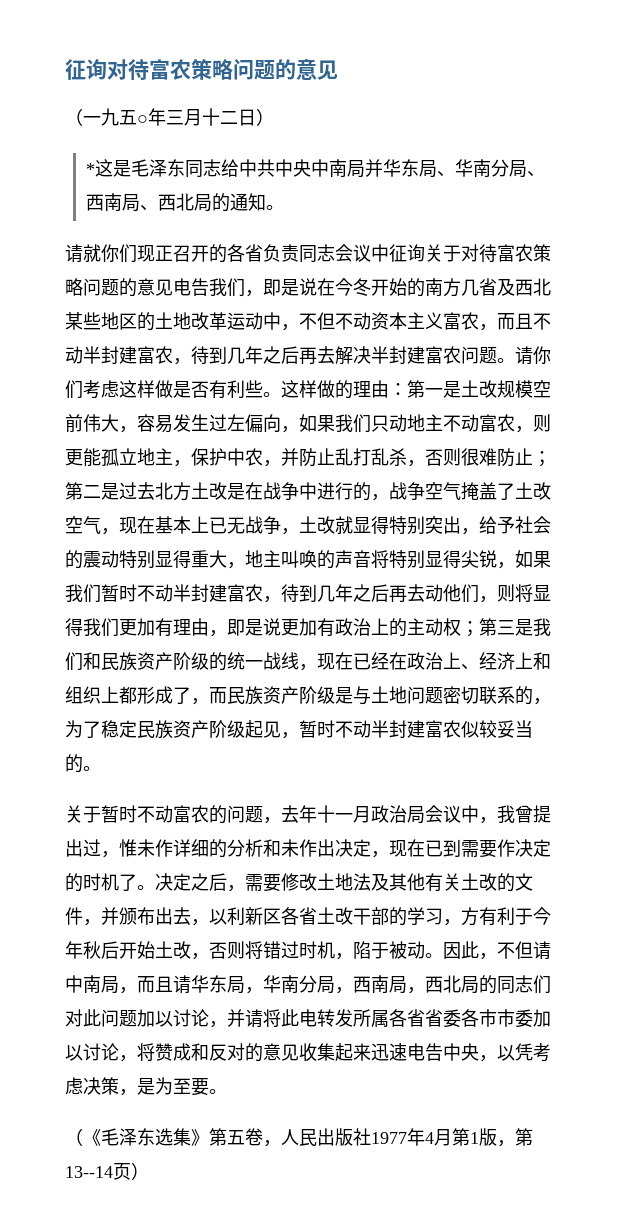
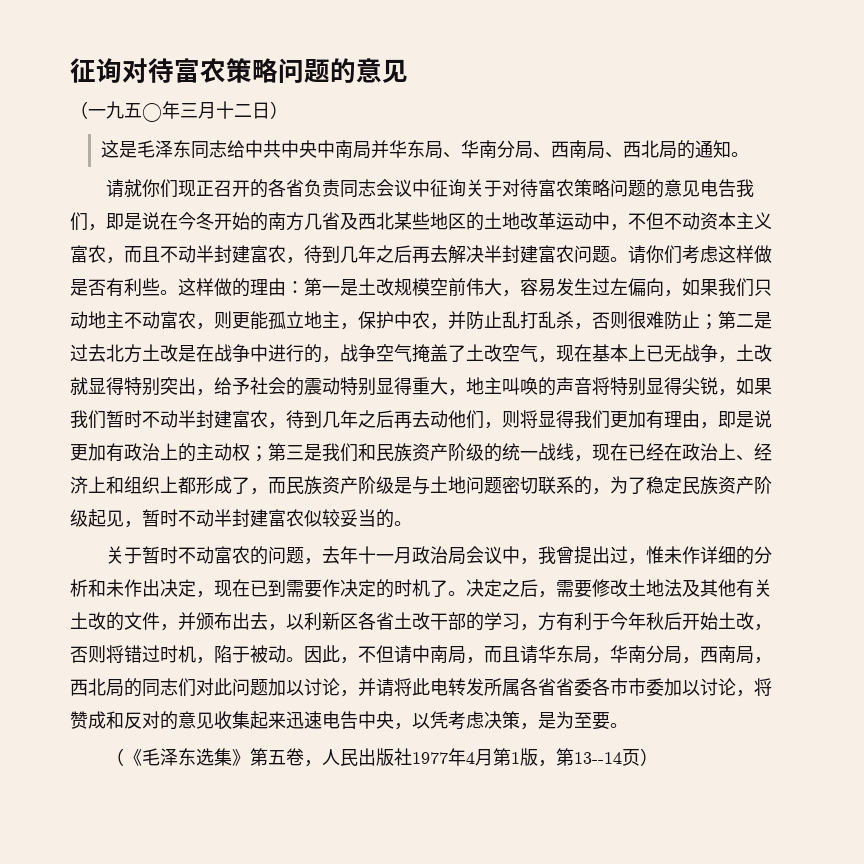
[86,163,96,175] * -> (288, 110) none

